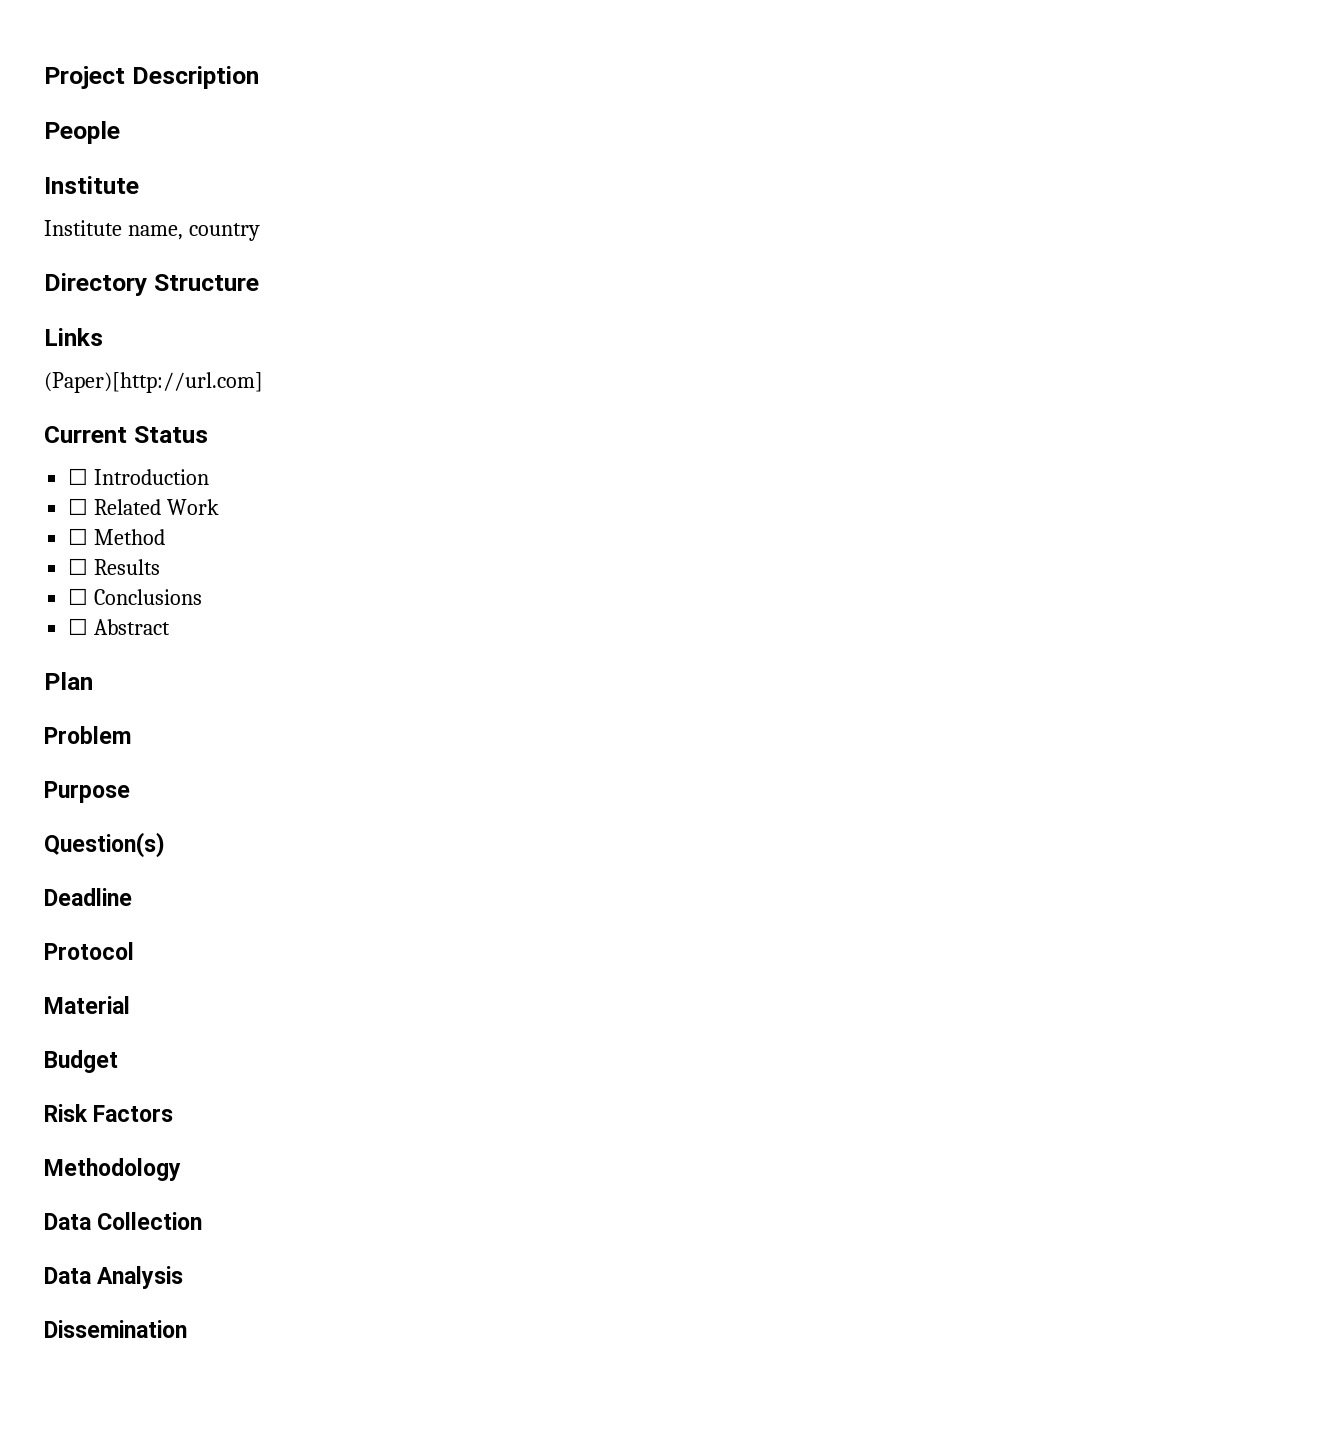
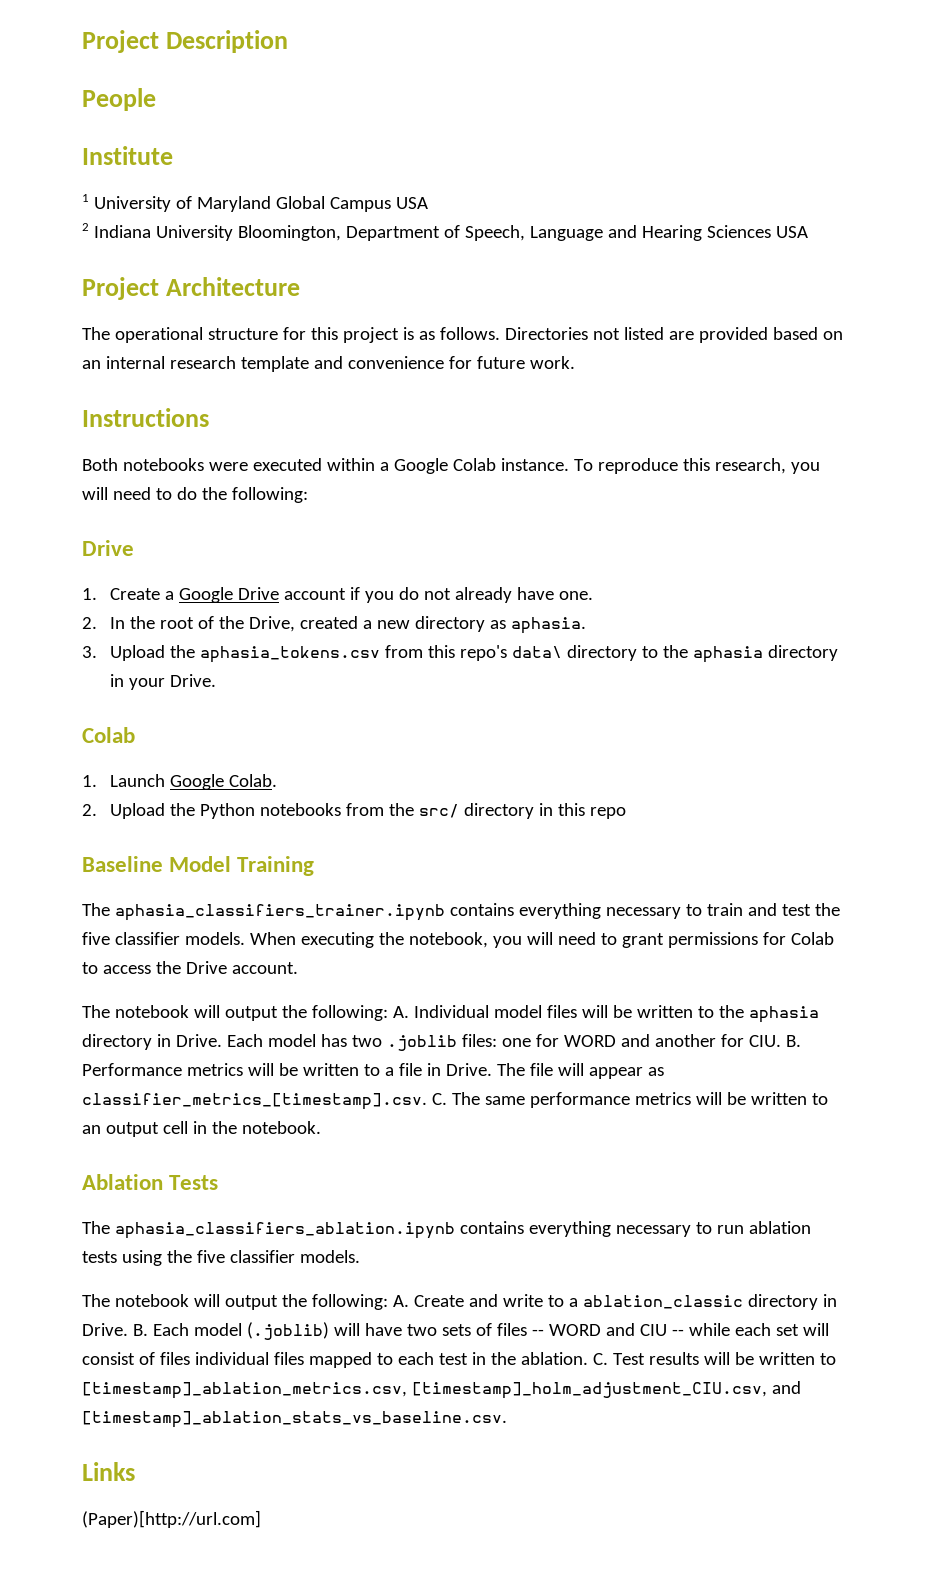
[44,220,260,241] [44,273,259,296] [44,328,103,346] [44,372,263,393] [44,426,208,443] [68,468,210,485] [68,498,220,515] [68,528,166,545] [68,558,161,575] [68,588,203,605] [68,618,171,635] [44,672,93,690] [44,726,131,744] [44,781,130,803] [44,832,165,858] [44,888,132,906] [44,942,134,960] [44,996,130,1014] [44,1050,118,1073] [44,1104,174,1122] [44,1158,181,1181] [44,1212,203,1230] [44,1266,184,1289] [44,1320,187,1338] Institute name, country // Directory Structure // Links // (Paper)[http://url.com] // Current Status // ☐ Introduction // ☐ Related Work // ☐ Method // ☐ Results // ☐ Conclusions // ☐ Abstract // Plan // Problem // Purpose // Question(s) // Deadline // Protocol // Material // Budget // Risk Factors // Methodology // Data Collection // Data Analysis // Dissemination -> [82,194,428,212] [82,223,808,241] [82,277,301,300] [82,327,843,343] [82,356,575,372] [82,408,209,427] [82,458,820,474] [82,487,308,503] [82,540,134,556] [82,587,594,603] [82,616,587,634] [82,645,839,663] [110,674,217,690] [82,727,135,743] [82,774,278,790] [82,803,627,819] [82,856,315,876] [82,903,840,921] [82,932,834,948] [82,961,298,974] [82,1005,819,1023] [82,1034,801,1051] [82,1063,664,1079] [82,1092,828,1110] [82,1121,321,1137] [82,1174,219,1190] [82,1221,811,1239] [82,1250,360,1266] [82,1294,837,1310] [82,1322,829,1340] [82,1352,836,1368] [82,1381,801,1399] [82,1411,507,1428] [82,1462,135,1481] [82,1510,261,1528] 1 University of Maryland Global Campus USA // 2 Indiana University Bloomington, Department of Speech, Language and Hearing Sciences USA // Project Architecture // The operational structure for this project is as follows. Directories not listed are provided based on an internal research template and convenience for future work. // Instructions // Both notebooks were executed within a Google Colab instance. To reproduce this research, you will need to do the following: // Drive // 1. Create a Google Drive account if you do not already have one. // 2. In the root of the Drive, created a new directory as aphasia. // 3. Upload the aphasia_tokens.csv from this repo's data\ directory to the aphasia directory in your Drive. // Colab // 1. Launch Google Colab. // 2. Upload the Python notebooks from the src/ directory in this repo // Baseline Model Training // The aphasia_classifiers_trainer.ipynb contains everything necessary to train and test the five classifier models. When executing the notebook, you will need to grant permissions for Colab to access the Drive account. // The notebook will output the following: A. Individual model files will be written to the aphasia directory in Drive. Each model has two .joblib files: one for WORD and another for CIU. B. Performance metrics will be written to a file in Drive. The file will appear as classifier_metrics_[timestamp].csv. C. The same performance metrics will be written to an output cell in the notebook. // Ablation Tests // The aphasia_classifiers_ablation.ipynb contains everything necessary to run ablation tests using the five classifier models. // The notebook will output the following: A. Create and write to a ablation_classic directory in Drive. B. Each model (.joblib) will have two sets of files -- WORD and CIU -- while each set will consist of files individual files mapped to each test in the ablation. C. Test results will be written to [timestamp]_ablation_metrics.csv, [timestamp]_holm_adjustment_CIU.csv, and [timestamp]_ablation_stats_vs_baseline.csv. // Links // (Paper)[http://url.com]

